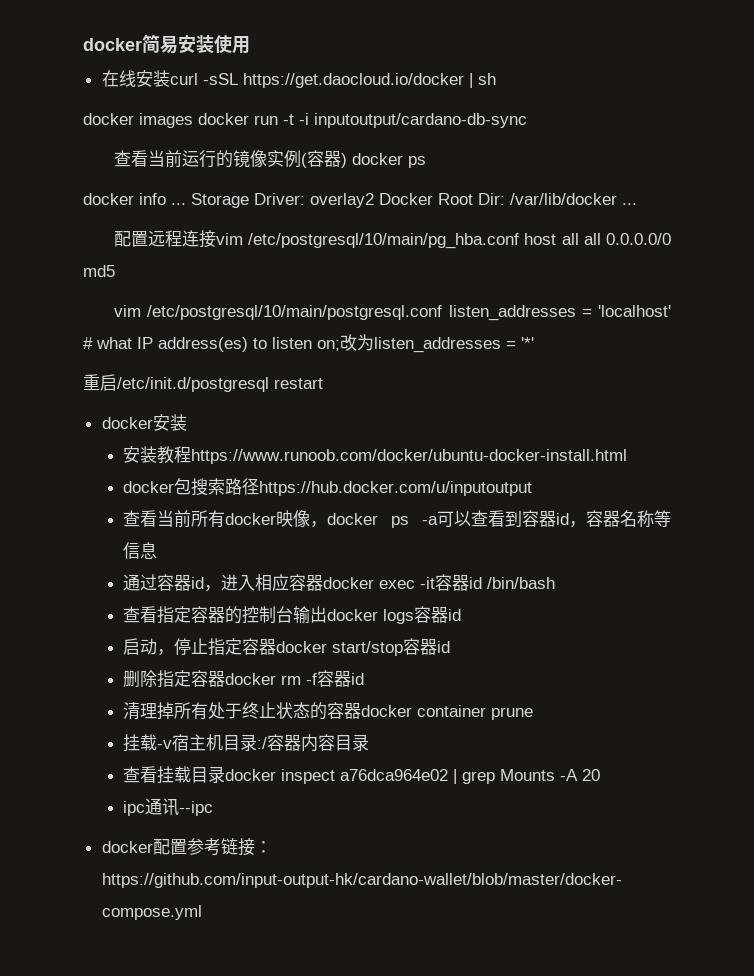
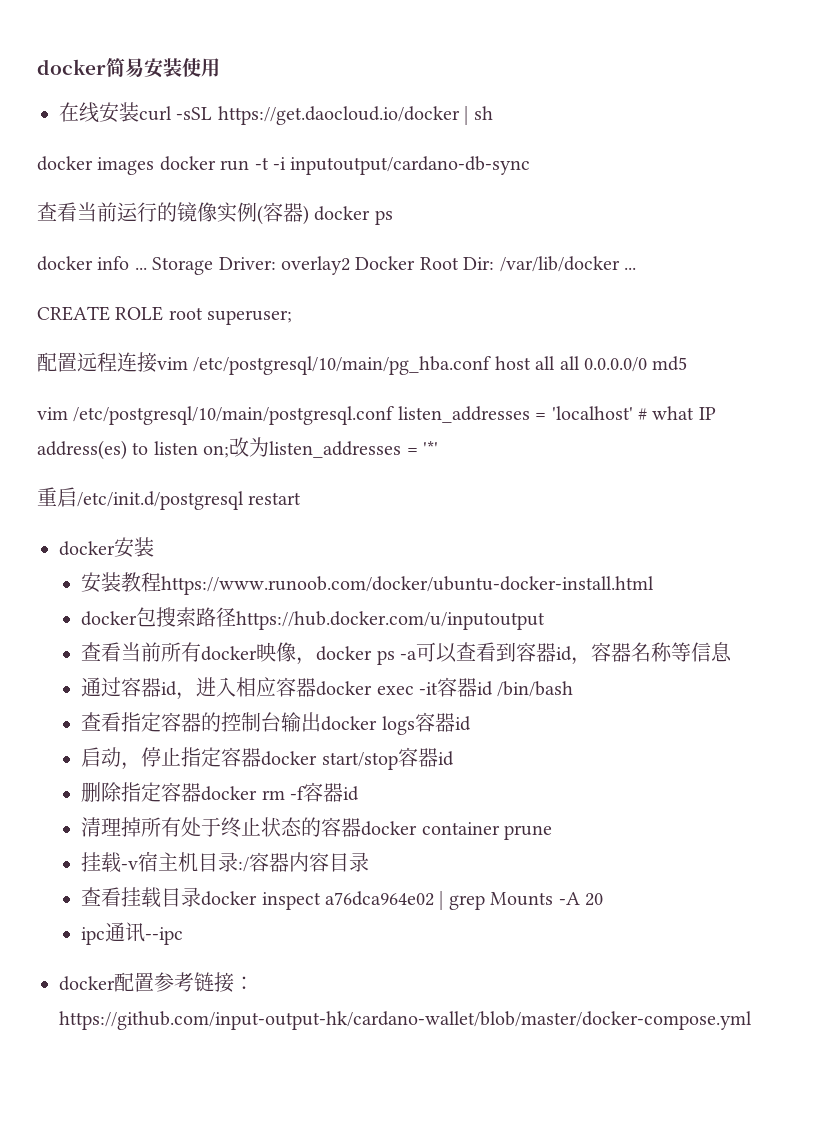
(637, 204) none -> [37,306,293,325] // CREATE ROLE root superuser;

